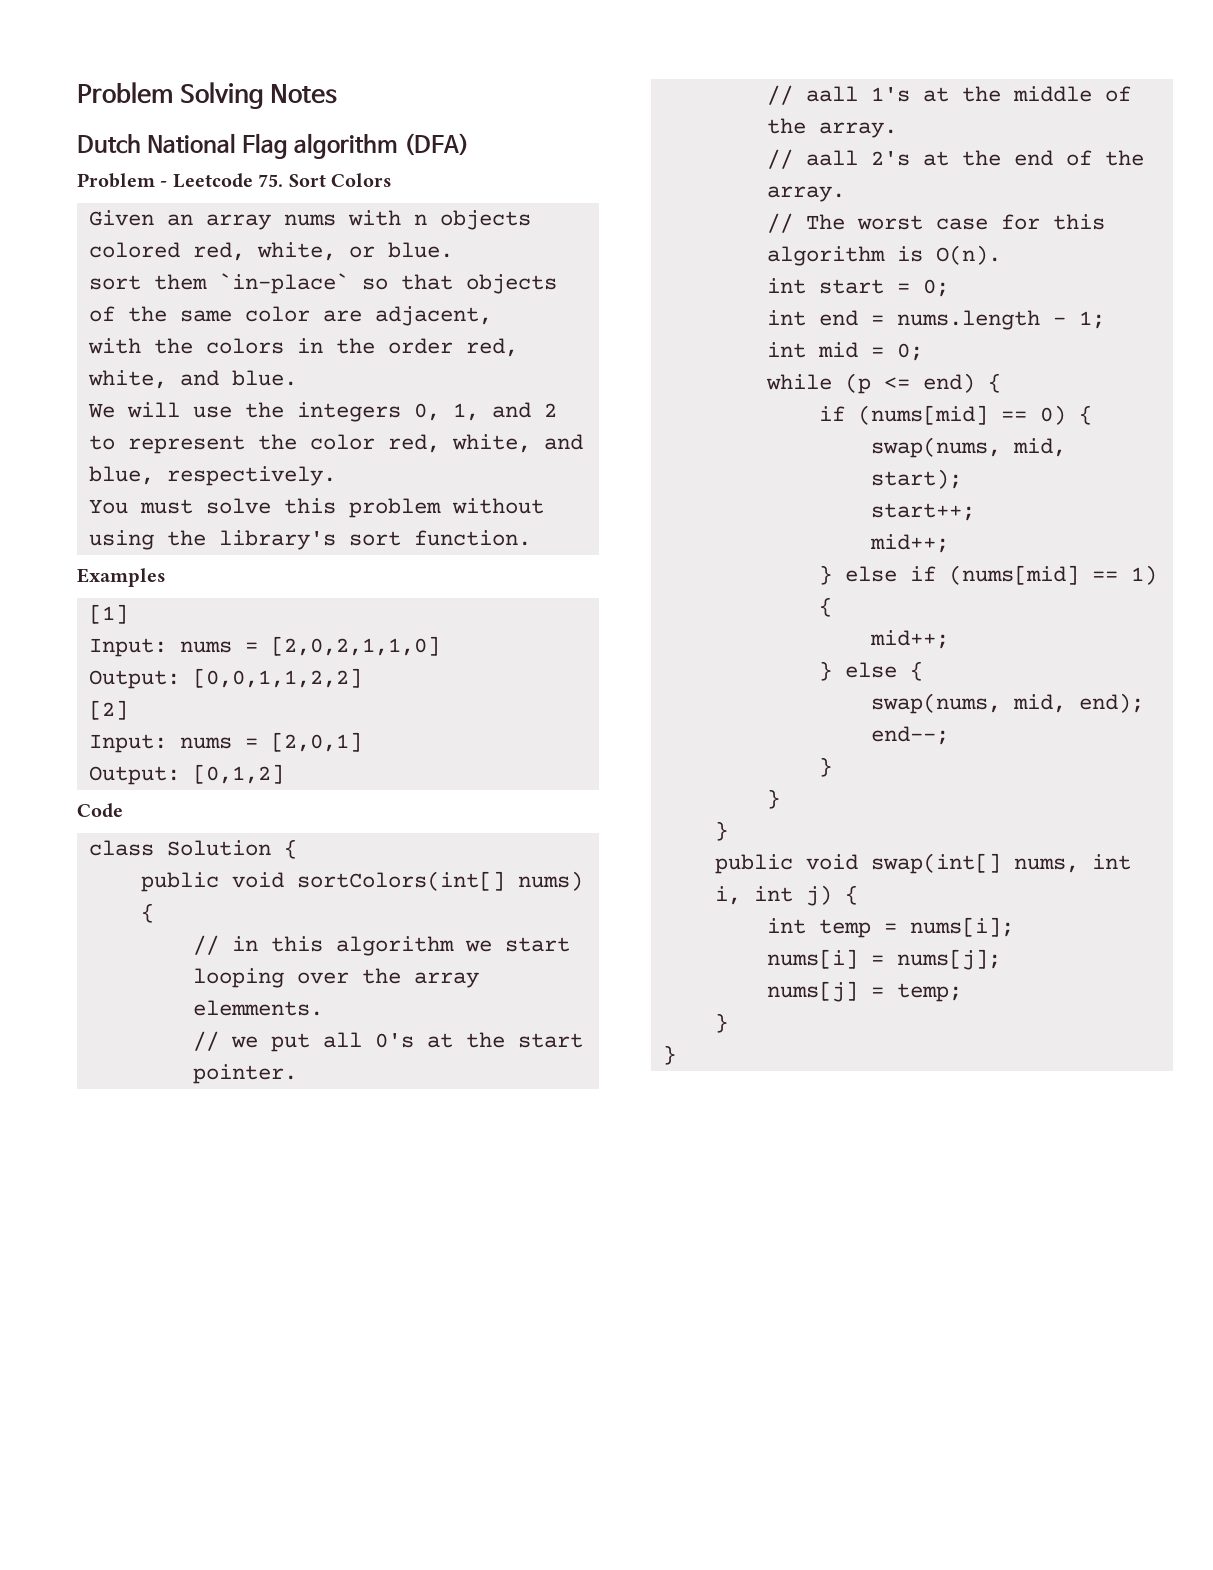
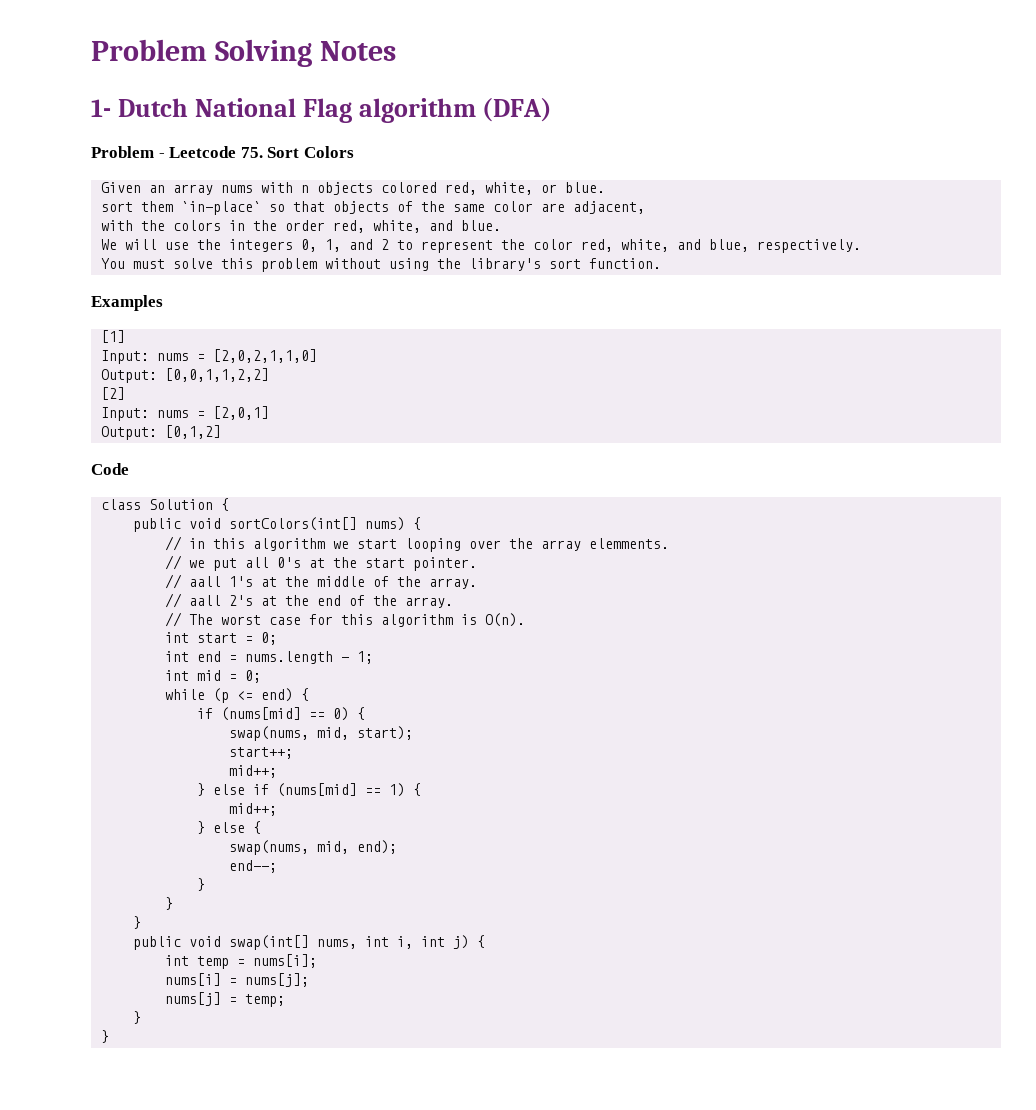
(338, 94) none -> [91,99,111,117] 1-

